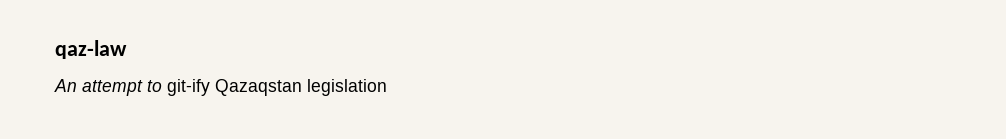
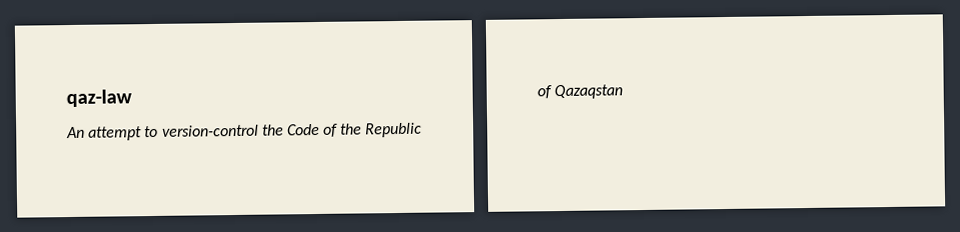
[167,79,387,96] git-ify Qazaqstan legislation -> [161,122,423,138] [537,84,624,100] version-control the Code of the Republic of Qazaqstan

